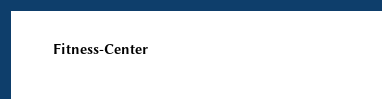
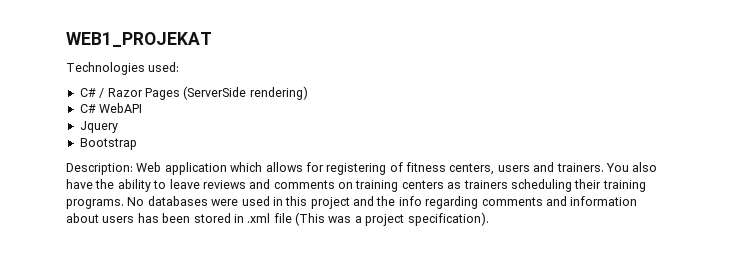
[53,43,148,54] Fitness-Center -> [66,32,212,47] [66,62,180,75] [79,86,308,100] [79,103,143,113] [79,121,118,133] [79,138,137,150] [66,162,658,175] [66,179,646,192] [66,196,638,209] [66,212,489,226] WEB1_PROJEKAT // Technologies used: // C# / Razor Pages (ServerSide rendering) // C# WebAPI // Jquery // Bootstrap // Description: Web application which allows for registering of fitness centers, users and trainers. You also have the ability to leave reviews and comments on training centers as trainers scheduling their training programs. No databases were used in this project and the info regarding comments and information about users has been stored in .xml file (This was a project specification).

